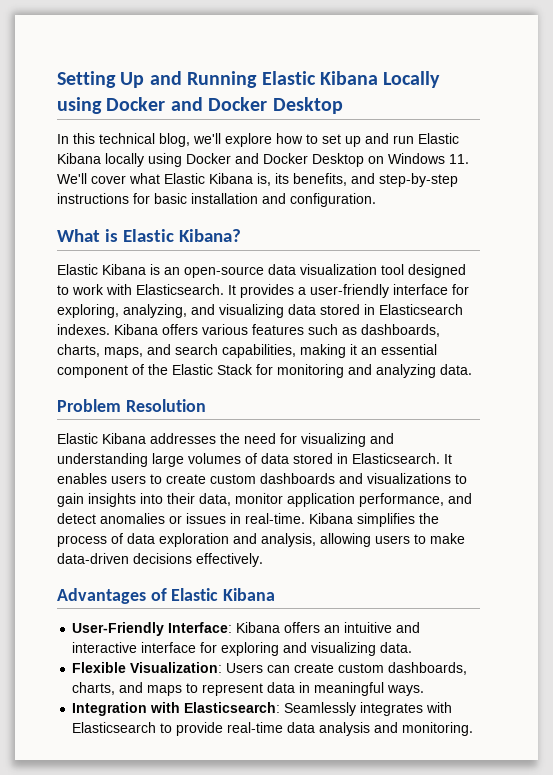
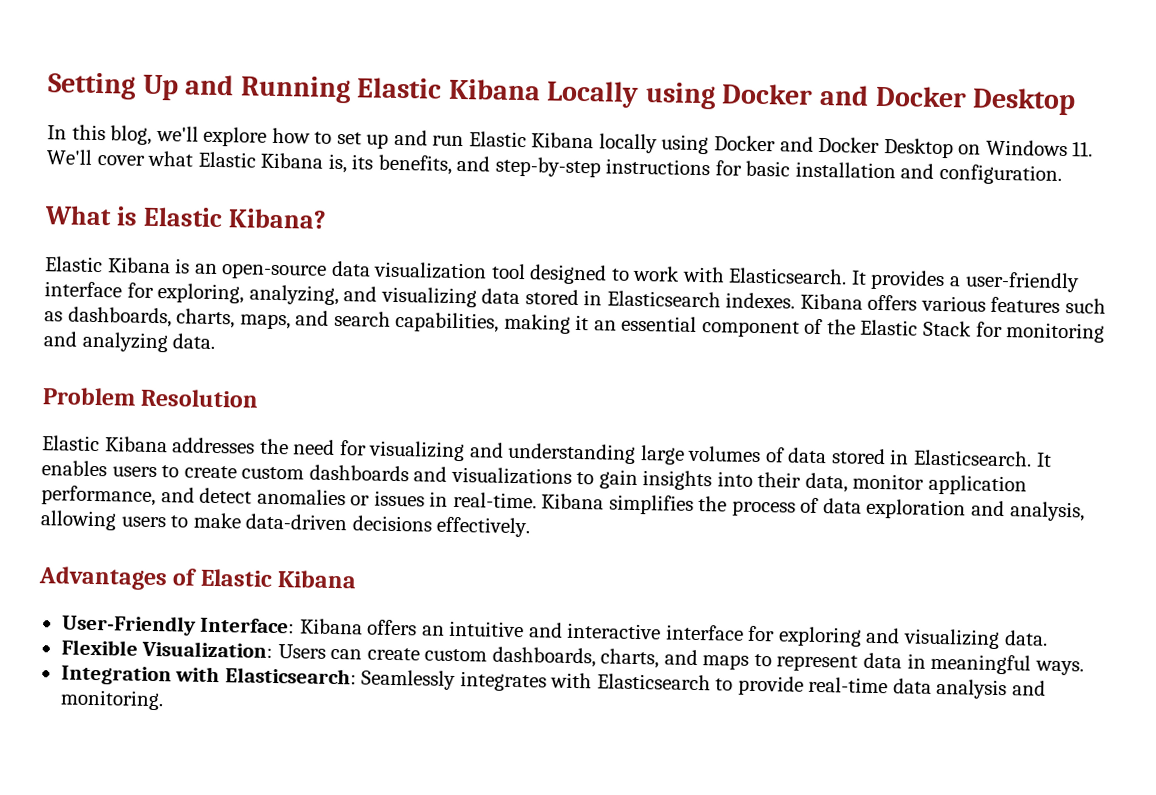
[99,133,155,144] technical -> (106, 132) none

